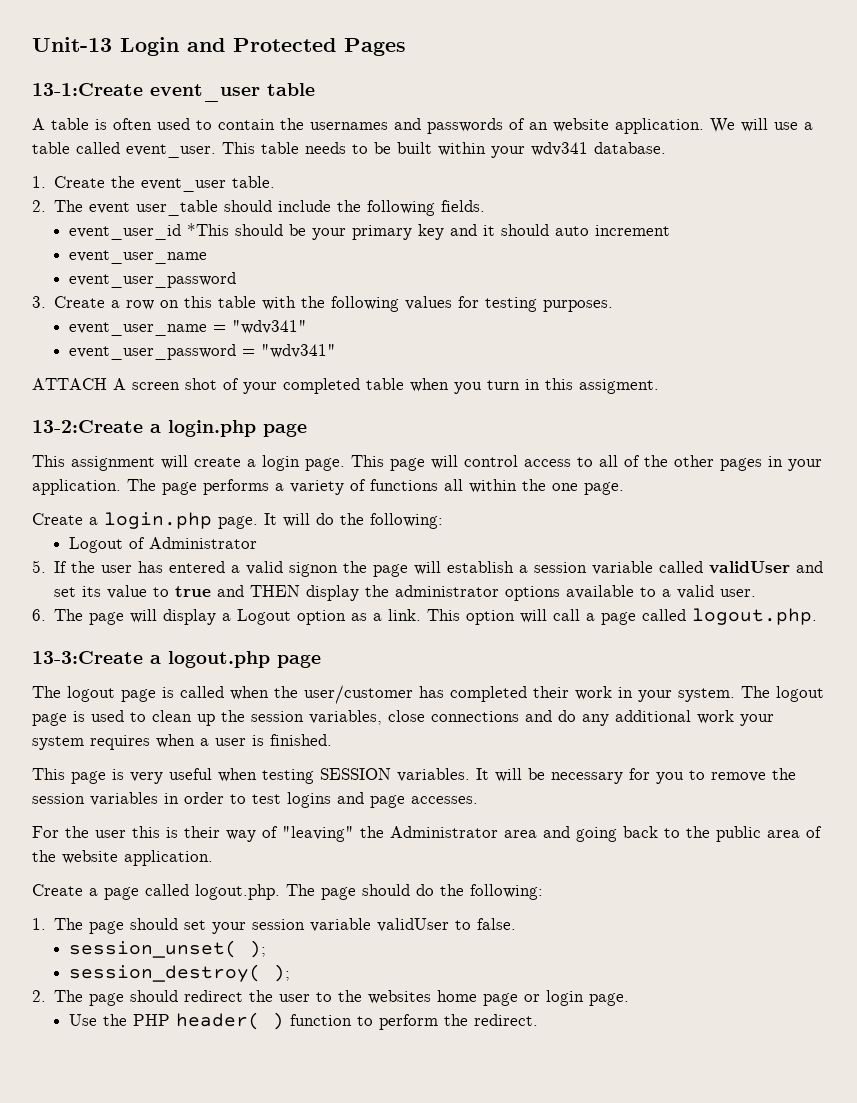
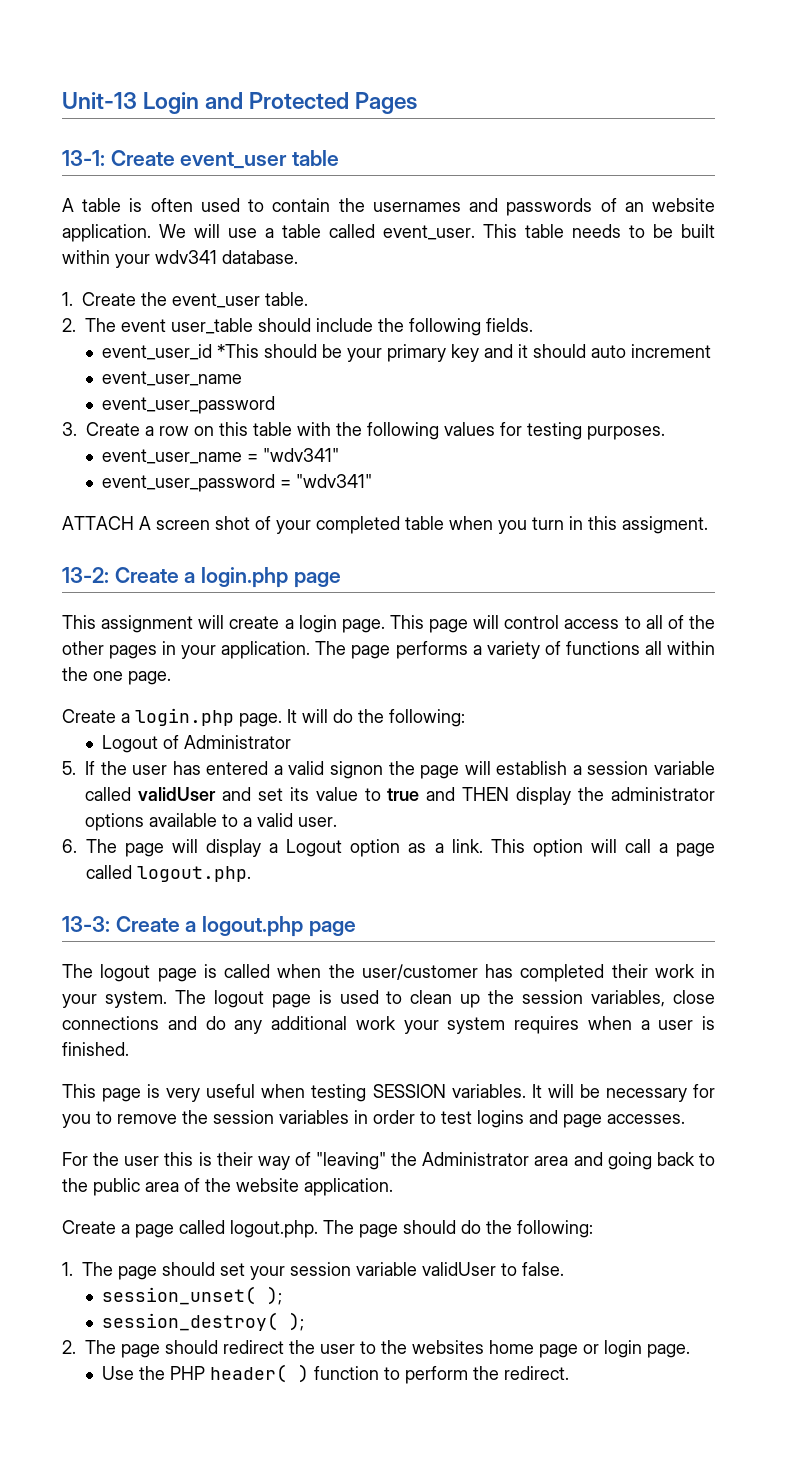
[32,83,143,96] 13-1:Create -> [62,150,175,166] 13-1: Create
[32,420,143,433] 13-2:Create -> [62,567,179,583] 13-2: Create
[32,651,143,664] 13-3:Create -> [62,916,180,932] 13-3: Create

